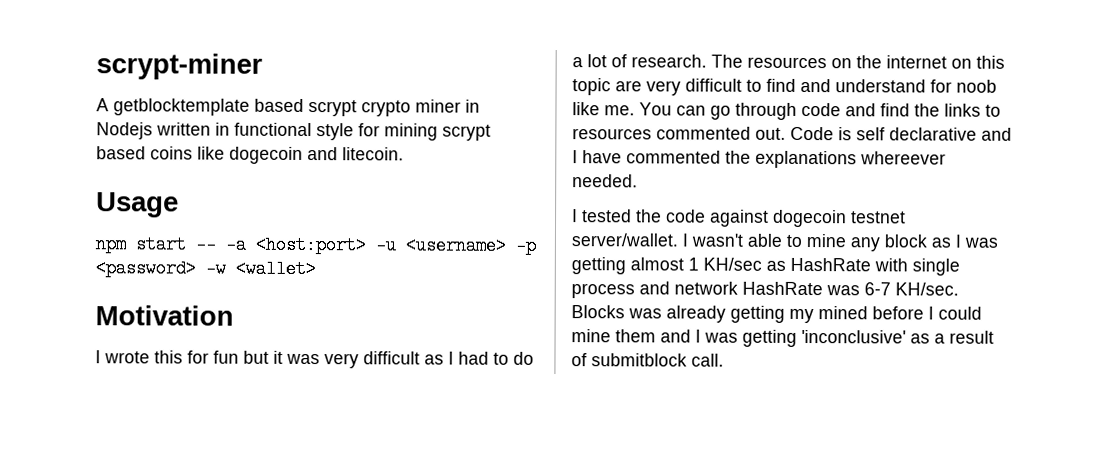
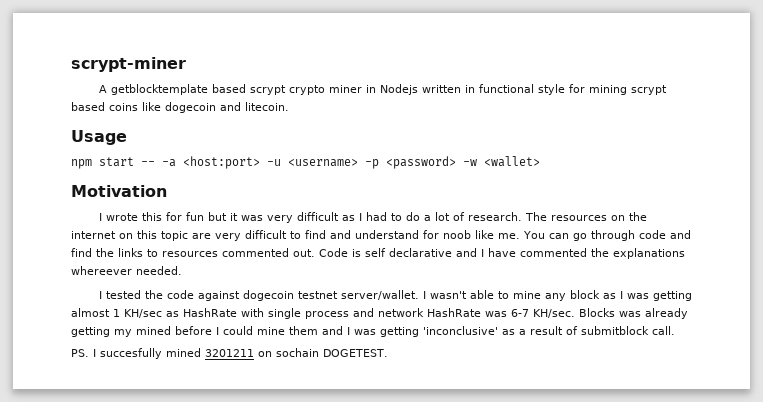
(724, 360) none -> [71,348,388,359] // PS. I succesfully mined 3201211 on sochain DOGETEST.

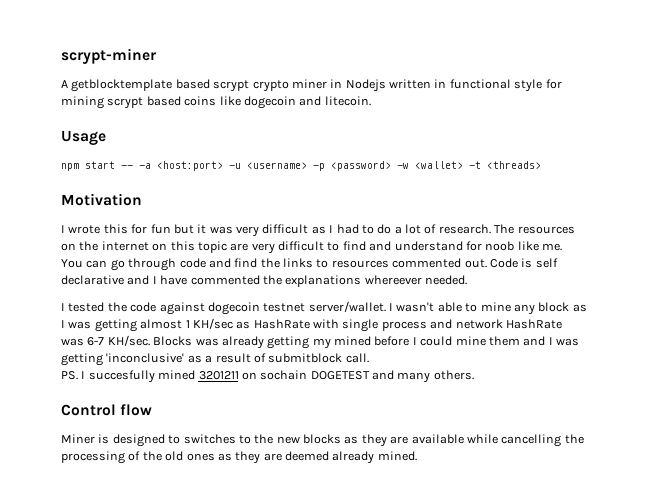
(540, 161) none -> [469,161,541,169] -t <threads>
[323,349,388,357] DOGETEST. -> [310,370,474,383] [61,404,153,416] [61,434,584,447] [61,451,417,464] DOGETEST and many others. // Control flow // Miner is designed to switches to the new blocks as they are available while cancelling the processing of the old ones as they are deemed already mined.

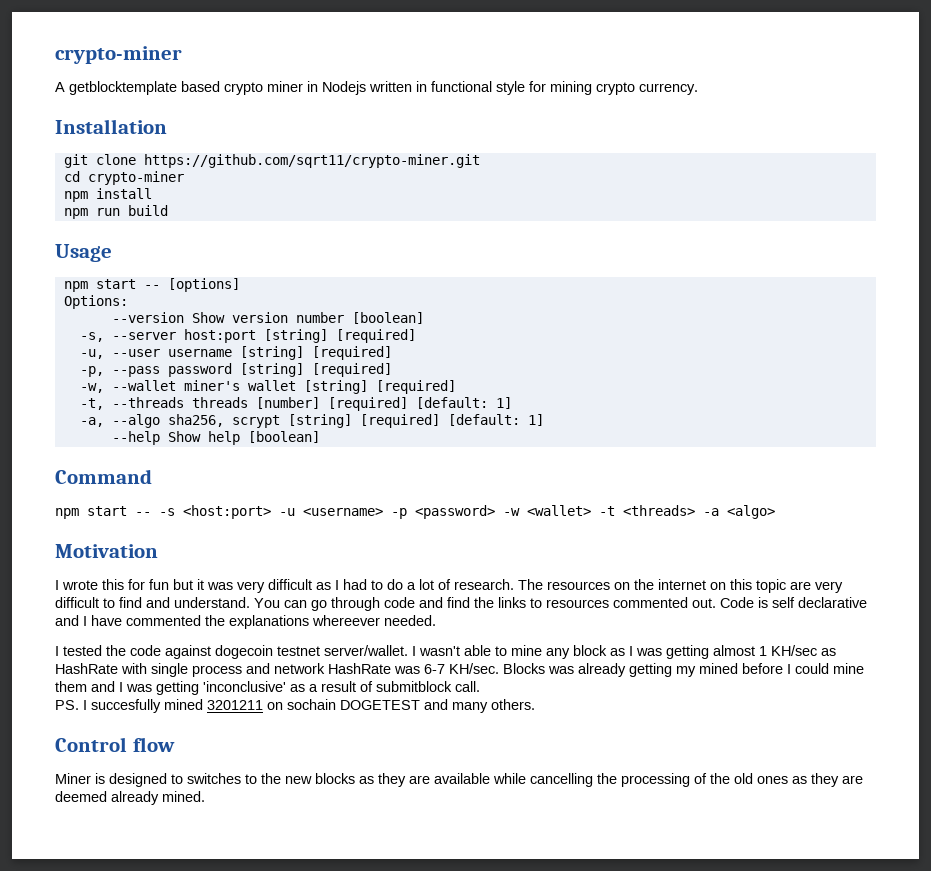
[61,48,156,64] scrypt-miner -> [55,46,182,64] crypto-miner
[213,80,250,92] scrypt -> (220, 86) none
[107,96,371,109] [61,130,106,145] [61,161,151,171] scrypt based coins like dogecoin and litecoin. // Usage // npm start -- -a -> [596,82,698,95] [55,119,167,134] [63,154,480,168] [63,171,184,185] [63,188,152,202] [63,205,168,219] [55,244,112,262] [63,278,240,292] [63,295,128,309] [111,312,424,324] [79,329,416,343] [79,346,392,360] [79,363,392,377] [79,380,456,394] [79,397,512,411] [79,414,544,428] [111,431,320,445] [55,469,152,484] [55,506,175,519] crypto currency. // Installation // git clone https://github.com/sqrt11/crypto-miner.git // cd crypto-miner // npm install // npm run build // Usage // npm start -- [options] // Options: // --version Show version number [boolean] // -s, --server host:port [string] [required] // -u, --user username [string] [required] // -p, --pass password [string] [required] // -w, --wallet miner's wallet [string] [required] // -t, --threads threads [number] [required] [default: 1] // -a, --algo sha256, scrypt [string] [required] [default: 1] // --help Show help [boolean] // Command // npm start -- -s
(541, 165) none -> [703,505,775,519] -a <algo>
[394,241,562,251] understand for noob like me. -> [174,597,250,608] understand.

